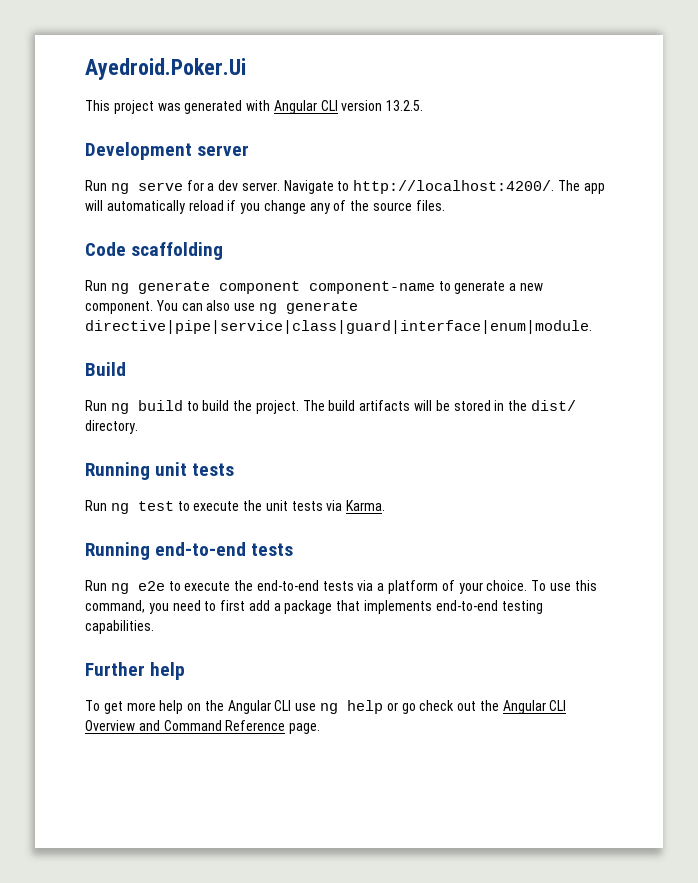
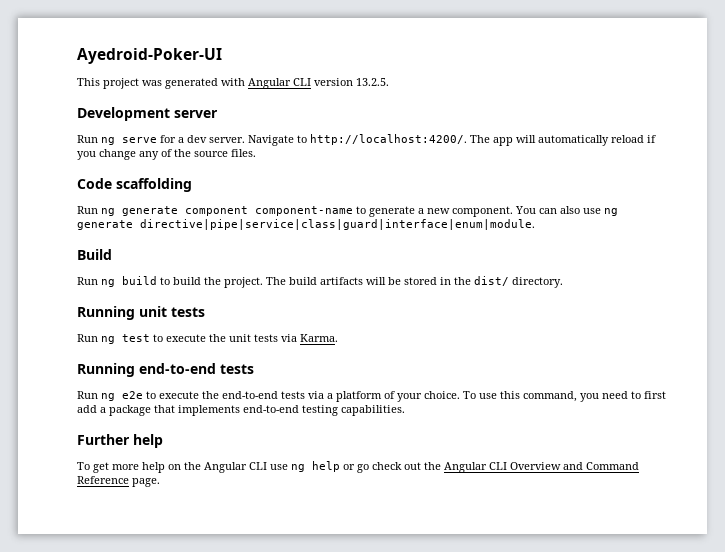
[85,58,246,80] Ayedroid.Poker.Ui -> [77,48,222,64] Ayedroid-Poker-UI

